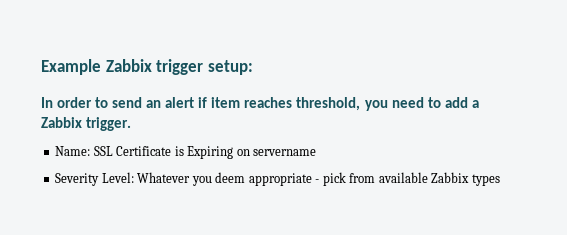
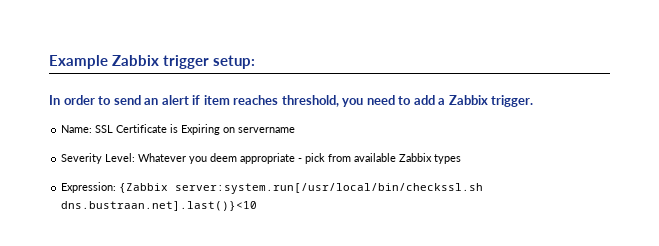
(500, 180) none -> [61,182,484,194] [61,201,258,211] // Expression: {Zabbix server:system.run[/usr/local/bin/checkssl.sh dns.bustraan.net].last()}<10

